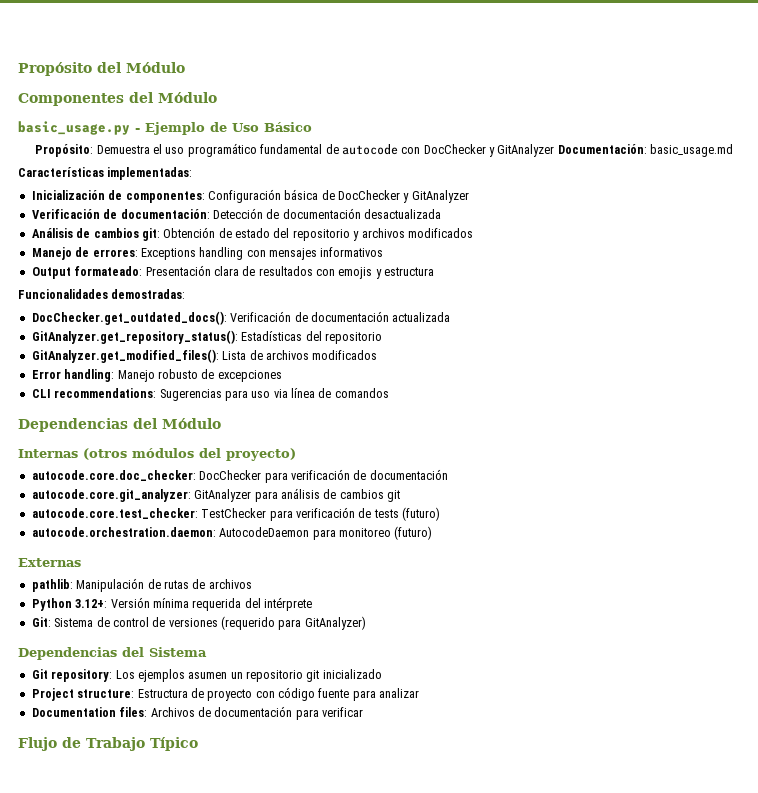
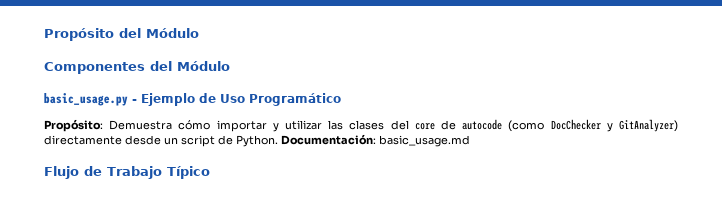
[264,122,312,132] Básico -> [249,93,341,106] Programático
[153,143,323,157] el uso programático fundamental -> [178,120,435,132] cómo importar y utilizar las clases del core
[401,144,734,157] [18,167,193,180] [31,189,469,203] [31,208,441,219] [31,227,473,241] [31,247,384,260] [31,265,435,279] [18,289,186,299] [31,311,451,325] [31,330,382,344] [31,349,378,363] [31,369,282,382] [31,388,389,401] [18,418,221,432] [18,448,296,461] [31,469,448,483] [31,488,400,502] [31,507,440,521] [31,526,433,540] [18,558,81,567] [31,578,252,592] [31,597,312,611] [31,616,366,630] [18,647,207,660] [31,669,382,682] [31,687,420,701] [31,706,363,720] con DocChecker y GitAnalyzer Documentación: basic_usage.md // Características implementadas: // Inicialización de componentes: Configuración básica de DocChecker y GitAnalyzer // Verificación de documentación: Detección de documentación desactualizada // Análisis de cambios git: Obtención de estado del repositorio y archivos modificados // Manejo de errores: Exceptions handling con mensajes informativos // Output formateado: Presentación clara de resultados con emojis y estructura // Funcionalidades demostradas: // DocChecker.get_outdated_docs(): Verificación de documentación actualizada // GitAnalyzer.get_repository_status(): Estadísticas del repositorio // GitAnalyzer.get_modified_files(): Lista de archivos modificados // Error handling: Manejo robusto de excepciones // CLI recommendations: Sugerencias para uso via línea de comandos // Dependencias del Módulo // Internas (otros módulos del proyecto) // autocode.core.doc_checker: DocChecker para verificación de documentación // autocode.core.git_analyzer: GitAnalyzer para análisis de cambios git // autocode.core.test_checker: TestChecker para verificación de tests (futuro) // autocode.orchestration.daemon: AutocodeDaemon para monitoreo (futuro) // Externas // pathlib: Manipulación de rutas de archivos // Python 3.12+: Versión mínima requerida del intérprete // Git: Sistema de control de versiones (requerido para GitAnalyzer) // Dependencias del Sistema // Git repository: Los ejemplos asumen un repositorio git inicializado // Project structure: Estructura de proyecto con código fuente para analizar // Documentation files: Archivos de documentación para verificar -> [508,119,678,132] [44,134,470,147] (como DocChecker y GitAnalyzer) directamente desde un script de Python. Documentación: basic_usage.md

